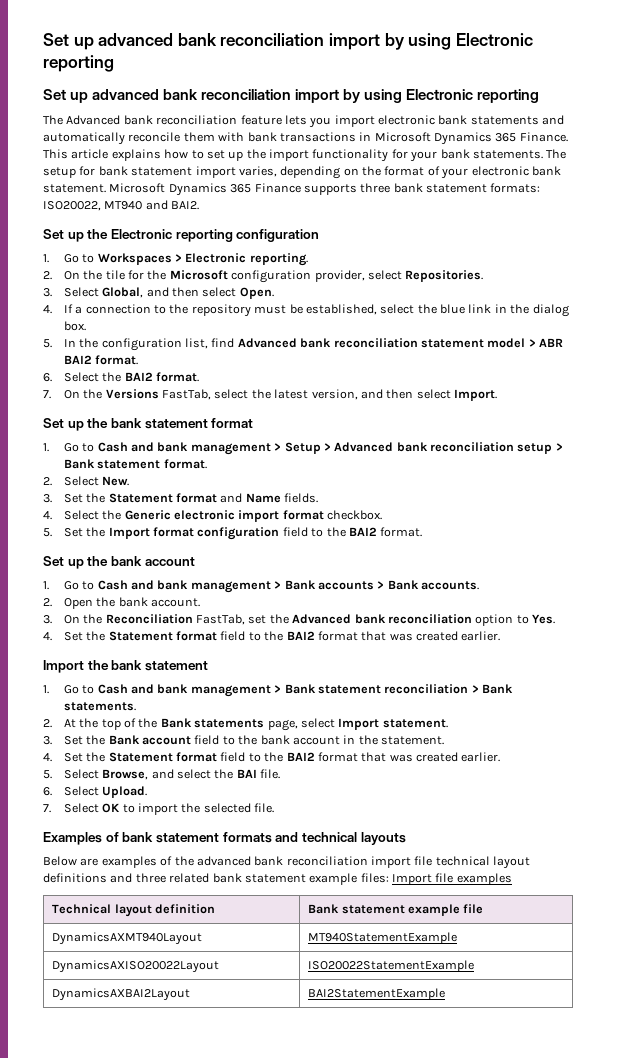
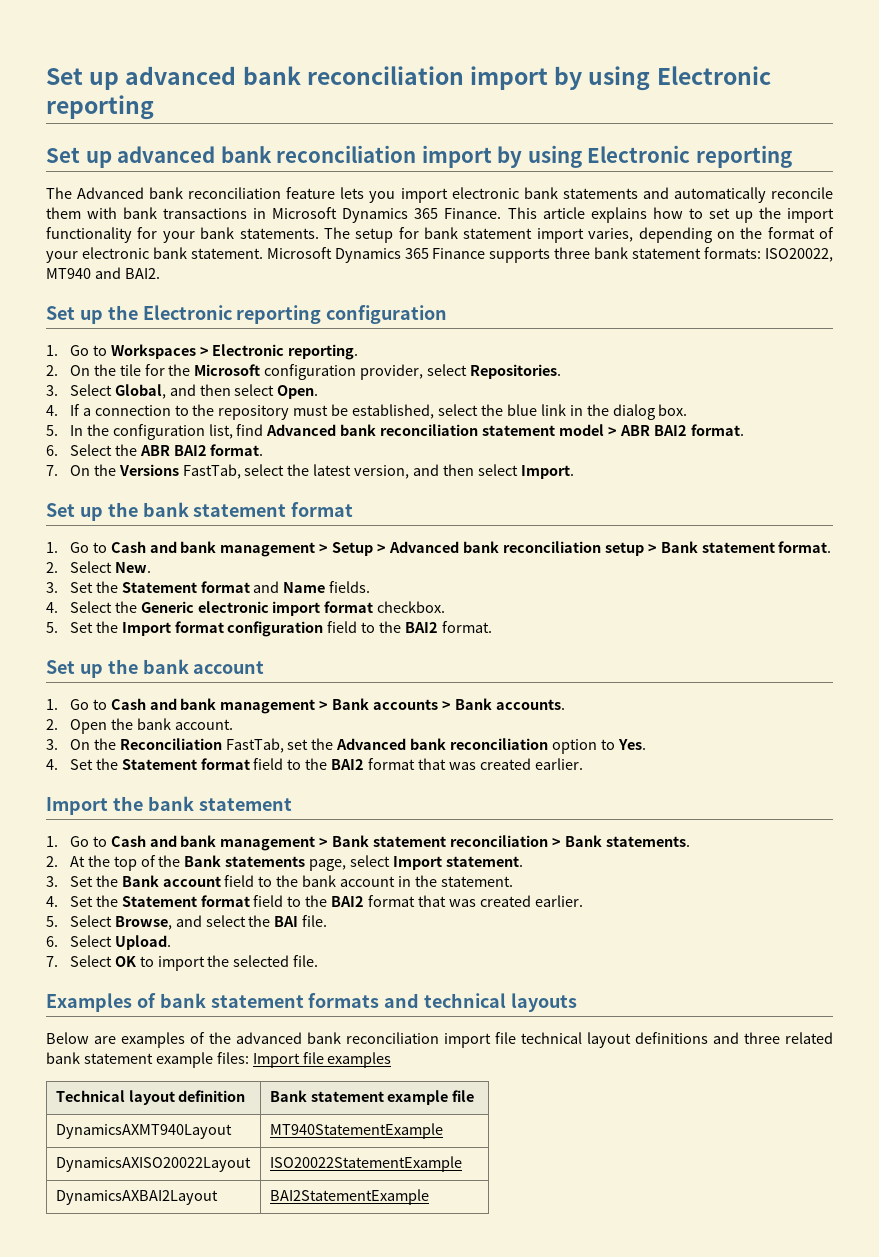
(122, 377) none -> [139,445,170,456] ABR

